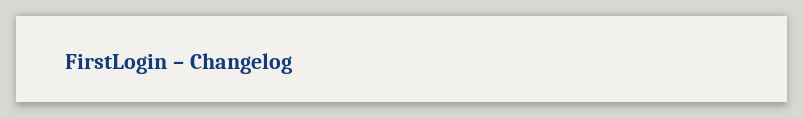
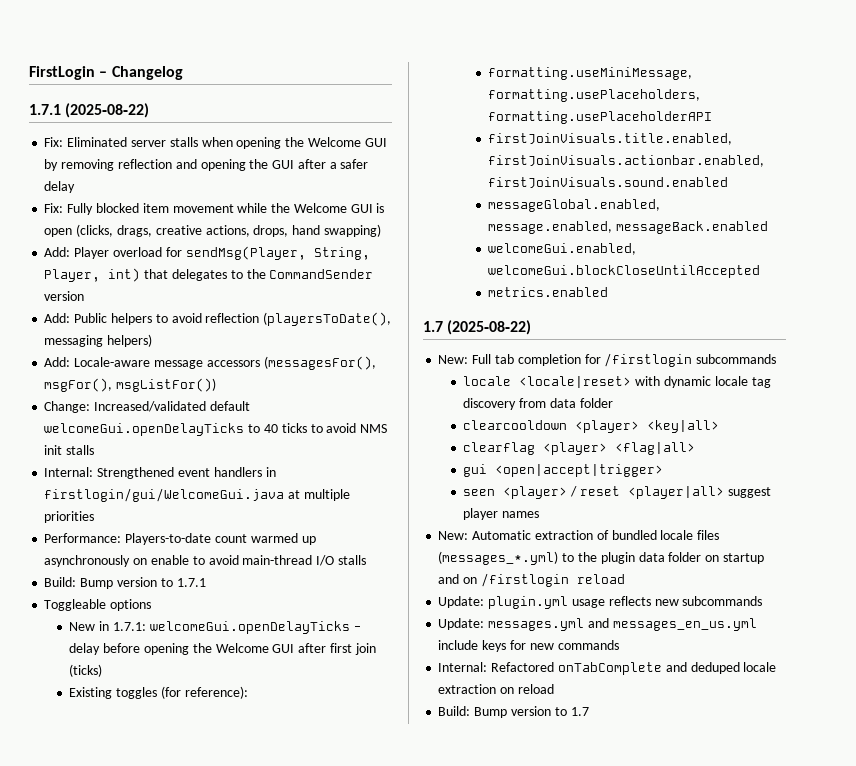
(292, 63) none -> [29,103,150,118] [44,137,387,149] [44,159,369,171] [44,181,76,193] [44,203,385,215] [44,224,381,237] [44,246,370,260] [44,268,374,282] [44,291,85,301] [44,312,392,326] [44,334,153,347] [44,356,376,370] [44,378,217,392] [44,401,250,413] [44,423,388,436] [44,445,95,455] [44,467,276,479] [44,488,350,502] [44,511,95,523] [44,533,316,545] [44,555,366,567] [44,577,206,589] [44,599,152,611] [69,621,361,634] [69,643,376,655] [69,664,103,677] [69,686,248,699] [488,67,693,80] [488,89,701,102] [488,111,713,124] [488,133,733,145] [488,155,765,167] [488,177,729,188] [488,199,661,212] [488,221,769,234] [488,243,637,255] [488,265,761,278] [488,287,609,297] [423,320,532,335] [438,353,777,367] [463,376,771,388] [463,398,613,410] [463,420,720,433] [463,442,696,455] [463,464,664,477] [463,486,771,499] [463,508,540,520] [438,530,720,540] [438,551,764,565] [438,573,625,587] [438,596,763,609] [438,618,757,631] [438,640,619,652] [438,662,777,675] [438,684,554,694] [438,706,589,718] // 1.7.1 (2025‑08‑22) // Fix: Eliminated server stalls when opening the Welcome GUI by removing reflection and opening the GUI after a safer delay // Fix: Fully blocked item movement while the Welcome GUI is open (clicks, drags, creative actions, drops, hand swapping) // Add: Player overload for sendMsg(Player, String, Player, int) that delegates to the CommandSender version // Add: Public helpers to avoid reflection (playersToDate(), messaging helpers) // Add: Locale-aware message accessors (messagesFor(), msgFor(), msgListFor()) // Change: Increased/validated default welcomeGui.openDelayTicks to 40 ticks to avoid NMS init stalls // Internal: Strengthened event handlers in firstlogin/gui/WelcomeGui.java at multiple priorities // Performance: Players-to-date count warmed up asynchronously on enable to avoid main-thread I/O stalls // Build: Bump version to 1.7.1 // Toggleable options // New in 1.7.1: welcomeGui.openDelayTicks – delay before opening the Welcome GUI after first join (ticks) // Existing toggles (for reference): // formatting.useMiniMessage, formatting.usePlaceholders, formatting.usePlaceholderAPI // firstJoinVisuals.title.enabled, firstJoinVisuals.actionbar.enabled, firstJoinVisuals.sound.enabled // messageGlobal.enabled, message.enabled, messageBack.enabled // welcomeGui.enabled, welcomeGui.blockCloseUntilAccepted // metrics.enabled // 1.7 (2025‑08‑22) // New: Full tab completion for /firstlogin subcommands // locale <locale|reset> with dynamic locale tag discovery from data folder // clearcooldown <player> <key|all> // clearflag <player> <flag|all> // gui <open|accept|trigger> // seen <player> / reset <player|all> suggest player names // New: Automatic extraction of bundled locale files (messages_*.yml) to the plugin data folder on startup and on /firstlogin reload // Update: plugin.yml usage reflects new subcommands // Update: messages.yml and messages_en_us.yml include keys for new commands // Internal: Refactored onTabComplete and deduped locale extraction on reload // Build: Bump version to 1.7

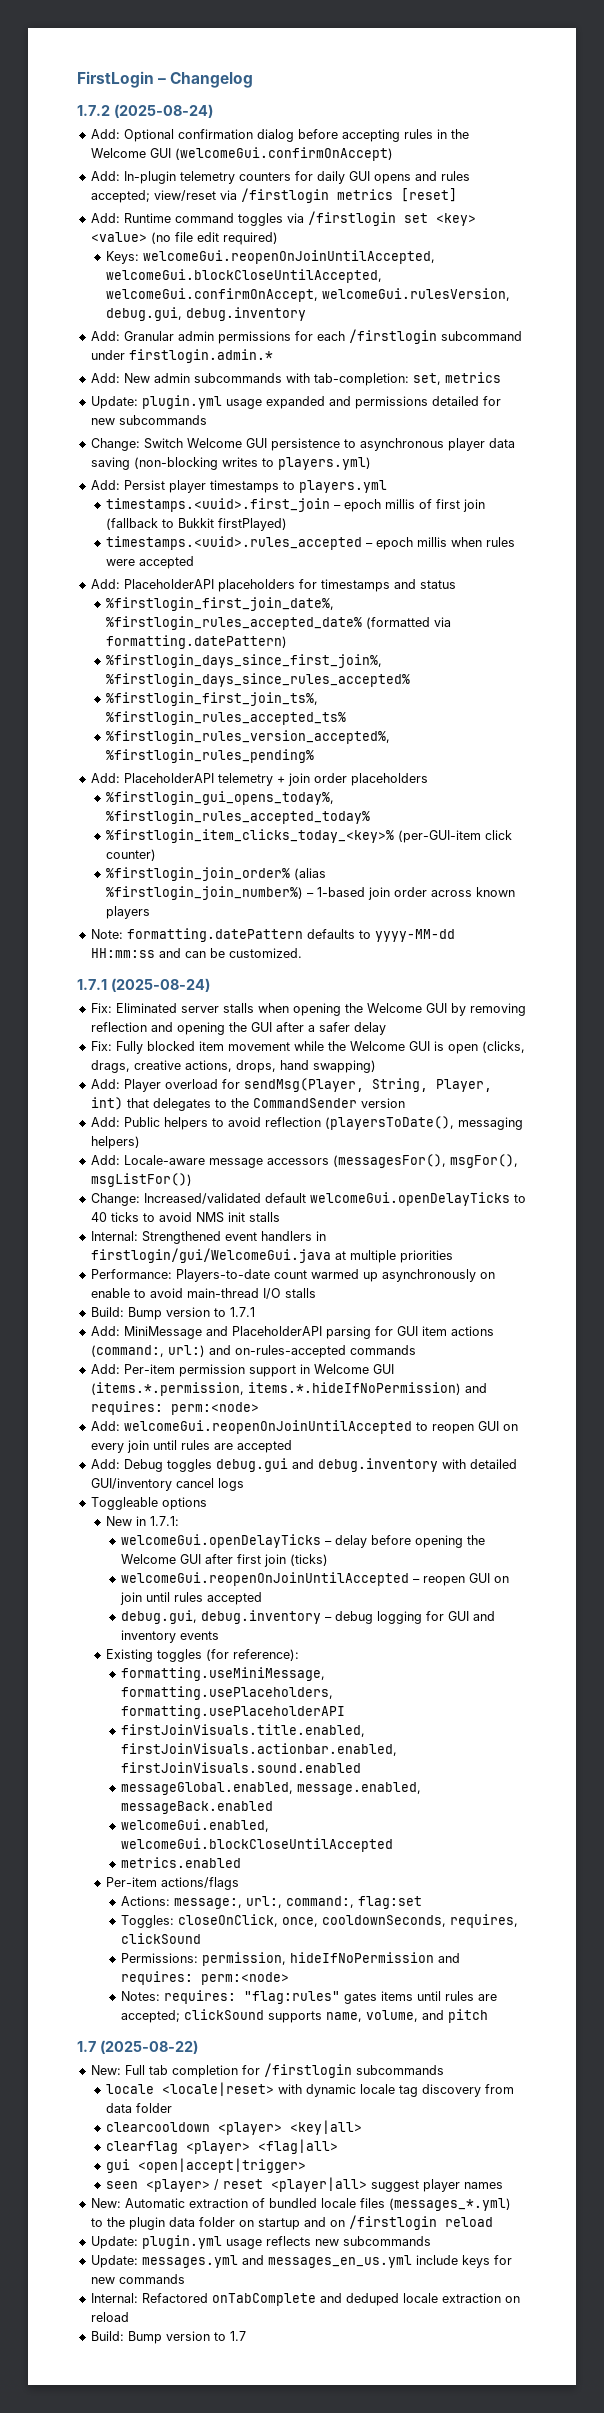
[29,103,150,118] // 1.7.1 (2025‑08‑22) -> [77,104,213,118] [90,129,469,142] [90,147,393,161] [90,171,470,184] [90,188,457,203] [90,211,476,226] [90,232,278,245] [105,250,435,264] [105,269,382,283] [105,288,510,302] [105,307,306,321] [90,329,522,344] [90,349,273,363] [90,372,501,386] [90,395,501,409] [90,415,207,425] [90,438,515,451] [90,457,371,470] [90,480,387,493] [105,498,485,512] [105,518,287,531] [105,536,515,550] [105,556,194,569] [90,579,456,592] [105,597,334,611] [105,616,451,630] [105,635,287,649] [105,654,382,668] [105,673,410,687] [105,692,318,706] [105,711,346,725] [105,730,390,744] [105,749,314,763] [90,773,428,786] [105,791,334,805] [105,810,370,824] [105,829,512,843] [105,849,156,861] [105,867,326,881] [105,886,515,900] [105,906,150,919] [90,928,455,942] [90,948,302,958] [77,978,210,992] // 1.7.2 (2025‑08‑24) // Add: Optional confirmation dialog before accepting rules in the Welcome GUI (welcomeGui.confirmOnAccept) // Add: In-plugin telemetry counters for daily GUI opens and rules accepted; view/reset via /firstlogin metrics [reset] // Add: Runtime command toggles via /firstlogin set <key> <value> (no file edit required) // Keys: welcomeGui.reopenOnJoinUntilAccepted, welcomeGui.blockCloseUntilAccepted, welcomeGui.confirmOnAccept, welcomeGui.rulesVersion, debug.gui, debug.inventory // Add: Granular admin permissions for each /firstlogin subcommand under firstlogin.admin.* // Add: New admin subcommands with tab-completion: set, metrics // Update: plugin.yml usage expanded and permissions detailed for new subcommands // Change: Switch Welcome GUI persistence to asynchronous player data saving (non-blocking writes to players.yml) // Add: Persist player timestamps to players.yml // timestamps.<uuid>.first_join – epoch millis of first join (fallback to Bukkit firstPlayed) // timestamps.<uuid>.rules_accepted – epoch millis when rules were accepted // Add: PlaceholderAPI placeholders for timestamps and status // %firstlogin_first_join_date%, %firstlogin_rules_accepted_date% (formatted via formatting.datePattern) // %firstlogin_days_since_first_join%, %firstlogin_days_since_rules_accepted% // %firstlogin_first_join_ts%, %firstlogin_rules_accepted_ts% // %firstlogin_rules_version_accepted%, %firstlogin_rules_pending% // Add: PlaceholderAPI telemetry + join order placeholders // %firstlogin_gui_opens_today%, %firstlogin_rules_accepted_today% // %firstlogin_item_clicks_today_<key>% (per-GUI-item click counter) // %firstlogin_join_order% (alias %firstlogin_join_number%) – 1-based join order across known players // Note: formatting.datePattern defaults to yyyy-MM-dd HH:mm:ss and can be customized. // 1.7.1 (2025‑08‑24)
(206, 582) none -> [90,1326,494,1339] [90,1345,416,1358] [90,1364,394,1377] [90,1382,487,1396] [90,1401,259,1415] [90,1420,518,1434] [90,1440,292,1453] [90,1458,517,1472] [90,1478,244,1491] // Add: MiniMessage and PlaceholderAPI parsing for GUI item actions (command:, url:) and on-rules-accepted commands // Add: Per-item permission support in Welcome GUI (items.*.permission, items.*.hideIfNoPermission) and requires: perm:<node> // Add: welcomeGui.reopenOnJoinUntilAccepted to reopen GUI on every join until rules are accepted // Add: Debug toggles debug.gui and debug.inventory with detailed GUI/inventory cancel logs
(147, 626) none -> (179, 1521) //
(103, 670) none -> [120,1572,509,1586] [119,1592,262,1605] [120,1610,495,1624] [120,1630,219,1643] // welcomeGui.reopenOnJoinUntilAccepted – reopen GUI on join until rules accepted // debug.gui, debug.inventory – debug logging for GUI and inventory events
(609, 292) none -> [105,1877,239,1890] [120,1896,422,1909] [120,1914,518,1928] [120,1933,201,1944] [120,1952,460,1966] [120,1971,289,1985] [120,1990,497,2004] [120,2009,488,2023] // Per-item actions/flags // Actions: message:, url:, command:, flag:set // Toggles: closeOnClick, once, cooldownSeconds, requires, clickSound // Permissions: permission, hideIfNoPermission and requires: perm:<node> // Notes: requires: "flag:rules" gates items until rules are accepted; clickSound supports name, volume, and pitch

